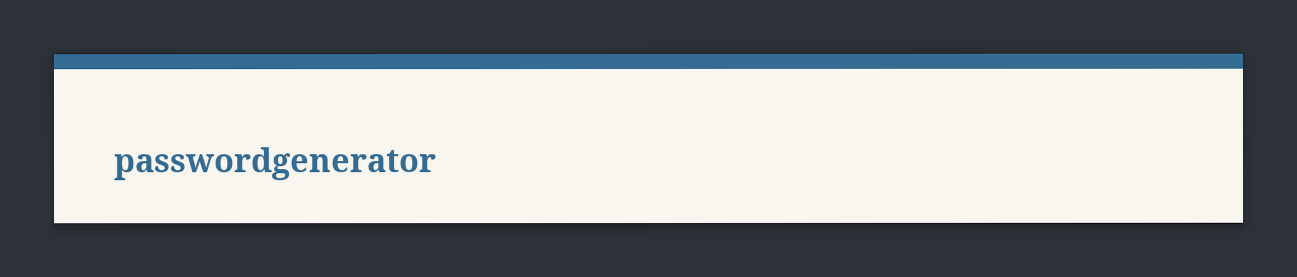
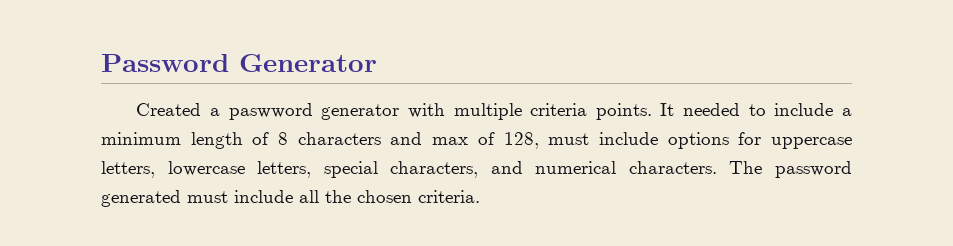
[114,147,437,181] passwordgenerator -> [101,54,377,72] [136,103,853,120] [101,132,852,149] [101,161,852,178] [101,190,480,207] Password Generator // Created a paswword generator with multiple criteria points. It needed to include a minimum length of 8 characters and max of 128, must include options for uppercase letters, lowercase letters, special characters, and numerical characters. The password generated must include all the chosen criteria.

